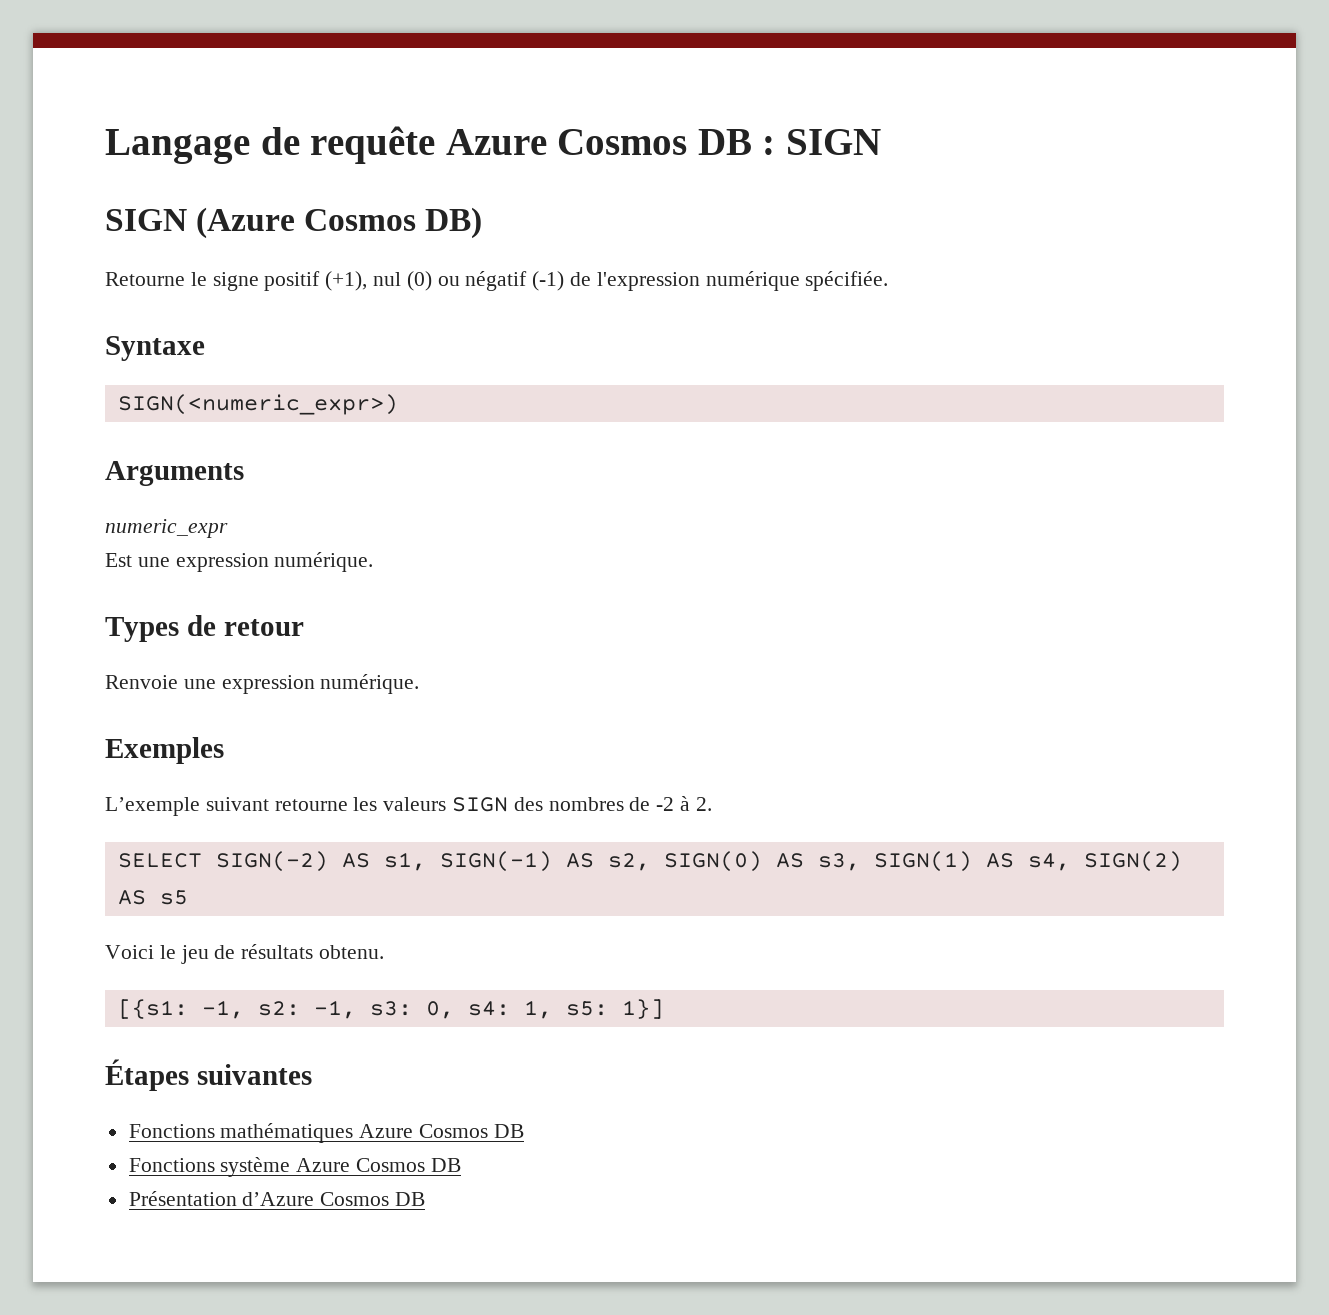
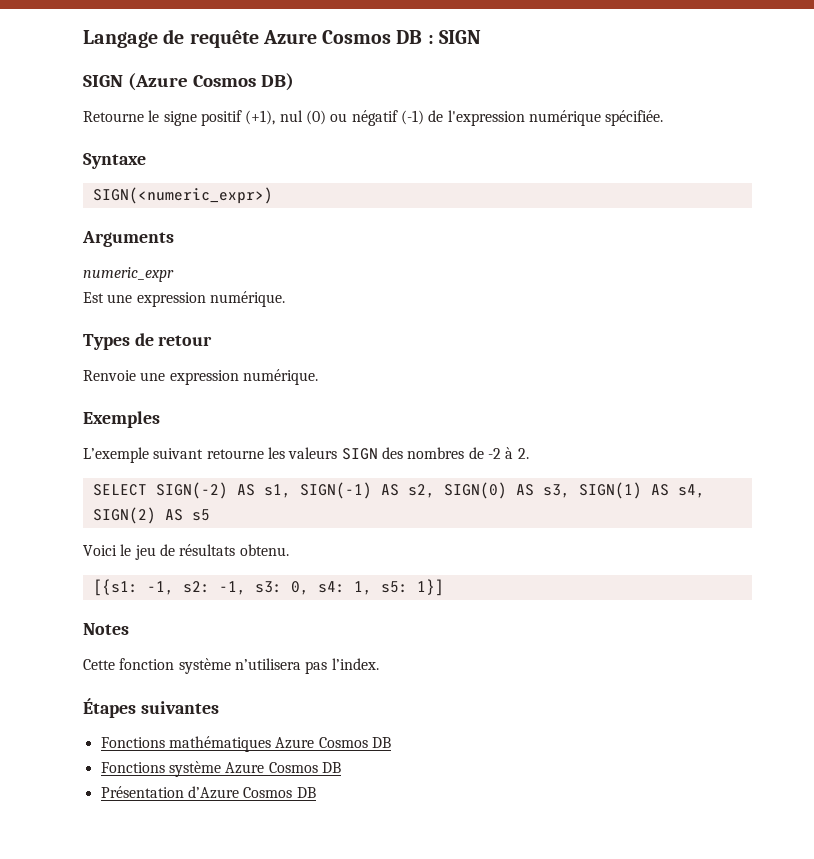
(664, 1009) none -> [83,623,129,635] [83,658,379,674] // Notes // Cette fonction système n’utilisera pas l’index.

